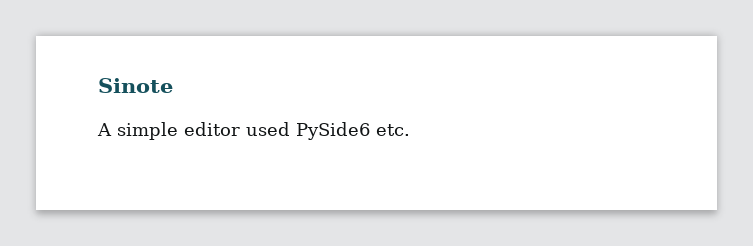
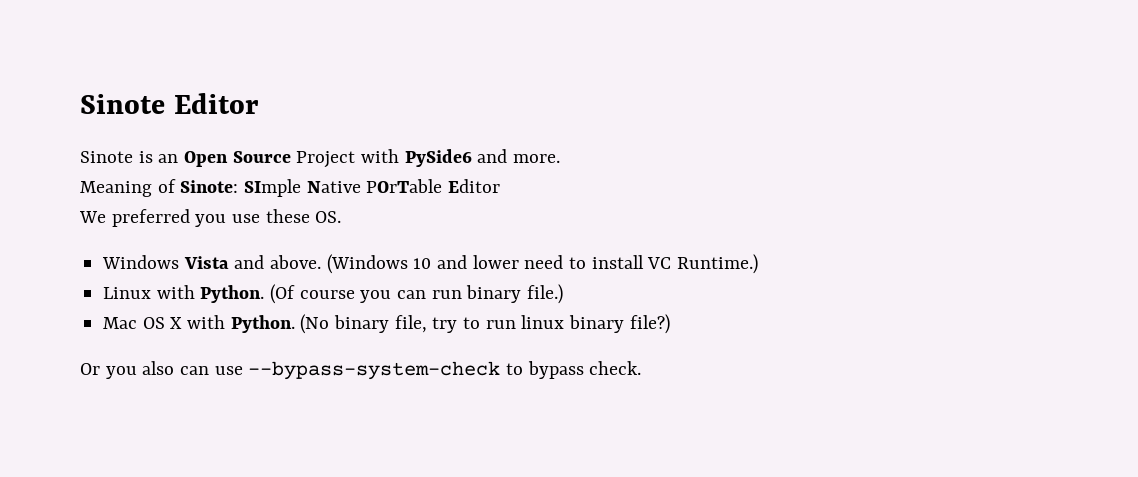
[98,78,173,93] [97,122,410,140] Sinote // A simple editor used PySide6 etc. -> [80,93,259,114] [80,149,561,168] [80,179,501,197] [79,209,342,227] [102,254,759,274] [103,284,564,304] [103,314,670,334] [80,361,642,380] Sinote Editor // Sinote is an Open Source Project with PySide6 and more. // Meaning of Sinote: SImple Native POrTable Editor // We preferred you use these OS. // Windows Vista and above. (Windows 10 and lower need to install VC Runtime.) // Linux with Python. (Of course you can run binary file.) // Mac OS X with Python. (No binary file, try to run linux binary file?) // Or you also can use --bypass-system-check to bypass check.

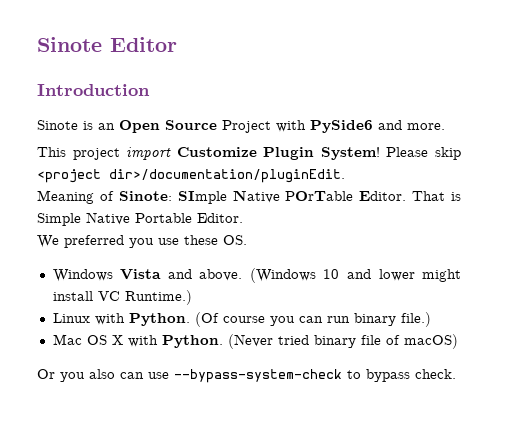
(259, 103) none -> [37,84,150,96] // Introduction
(561, 158) none -> [37,147,461,160] [37,169,345,183] // This project import Customize Plugin System! Please skip <project dir>/documentation/pluginEdit.
[448,179,501,193] Editor -> [359,191,461,201] [37,212,243,226] Editor. That is Simple Native Portable Editor.
[524,255,587,269] need to -> [422,269,462,282] might
[300,314,670,334] (No binary file, try to run linux binary file?) -> [227,334,458,349] (Never tried binary file of macOS)

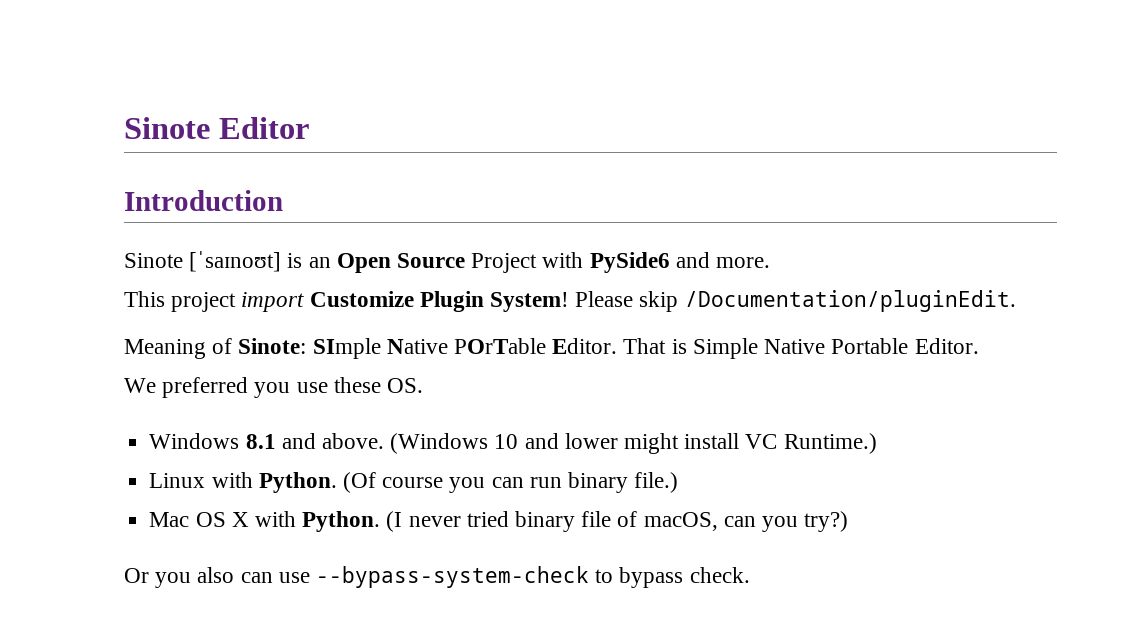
(78, 125) none -> [189,251,282,272] [ˈsaɪnoʊt]
[37,169,345,183] <project dir>/documentation/pluginEdit. -> [684,290,1016,312] /Documentation/pluginEdit.
[120,269,162,280] Vista -> [245,434,276,449] 8.1
[227,334,273,349] (Never -> [386,511,461,532] (I never
[403,334,458,349] macOS) -> [643,511,849,532] macOS, can you try?)

